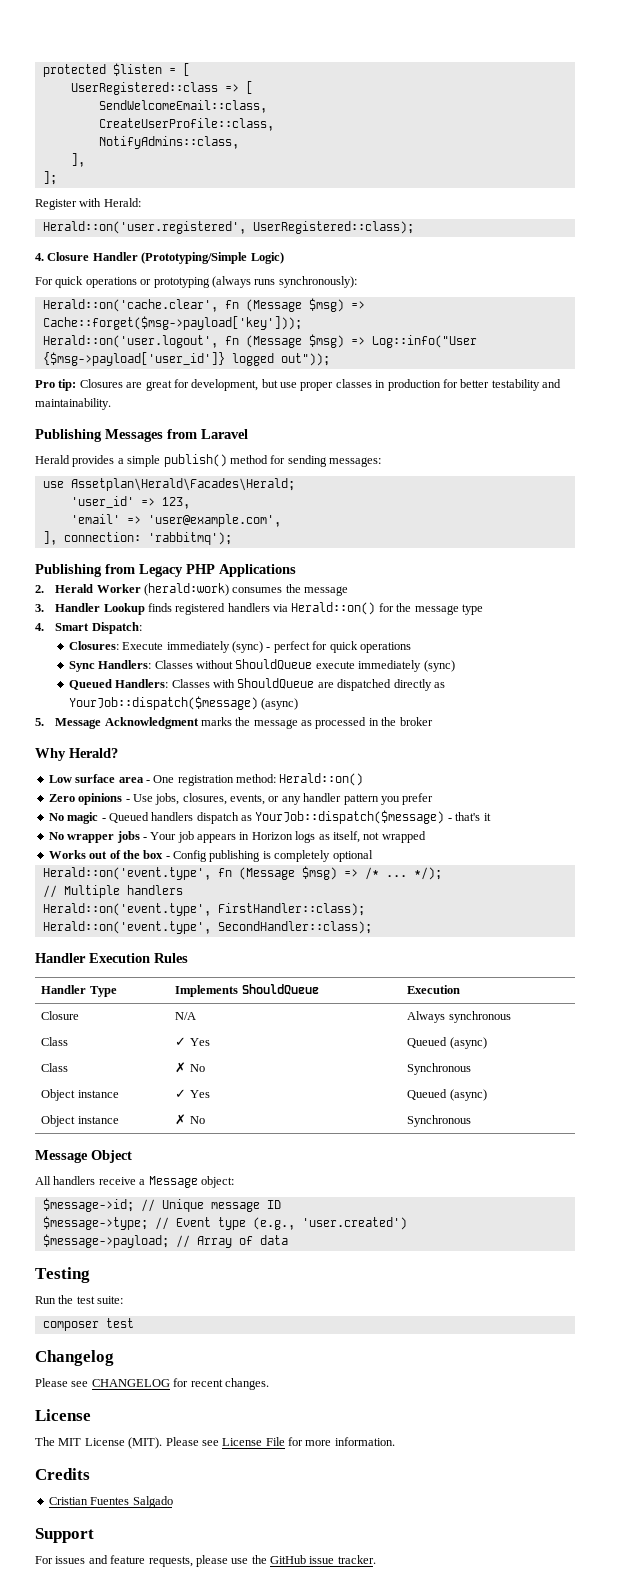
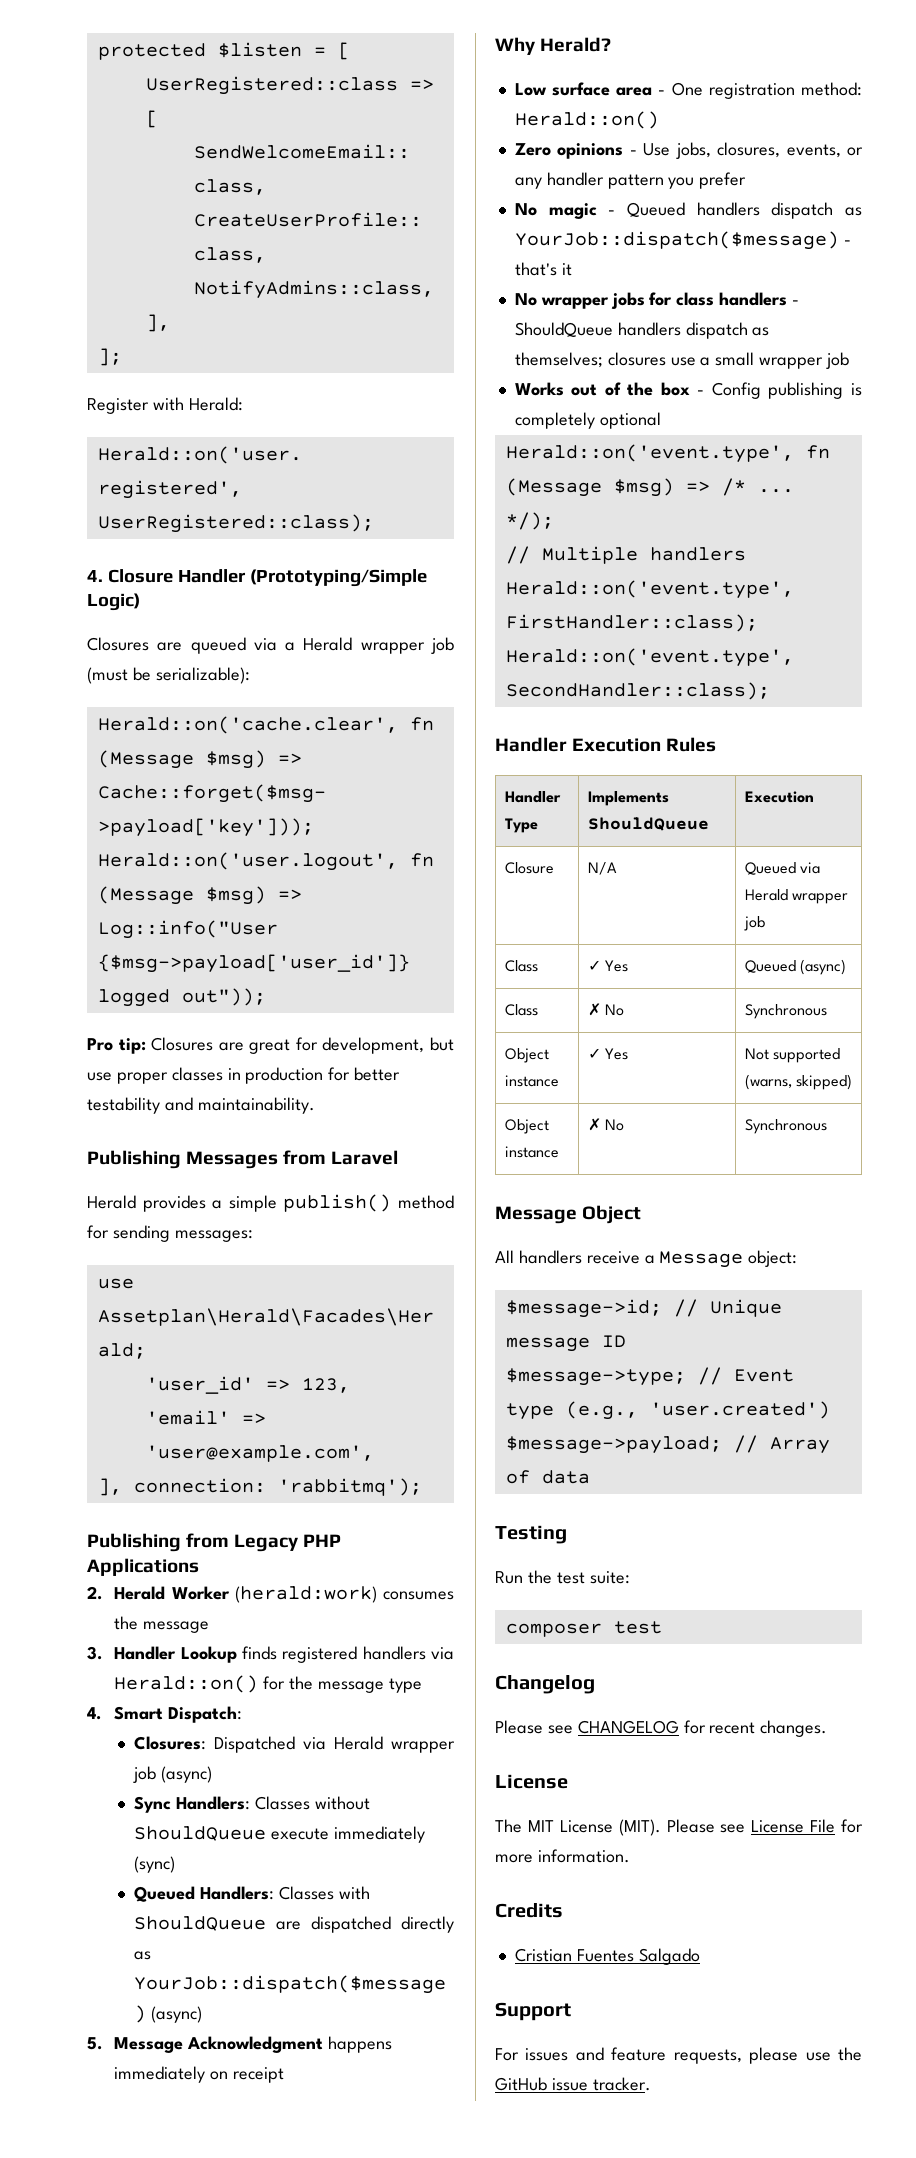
[35,276,357,288] For quick operations or prototyping (always runs synchronously): -> [87,637,454,654] [87,667,250,684] Closures are queued via a Herald wrapper job (must be serializable):
[122,641,411,653] Execute immediately (sync) - perfect for quick operations -> [214,1736,455,1753] [133,1766,213,1783] Dispatched via Herald wrapper job (async)
[200,717,433,729] marks the message as processed in the broker -> [328,2036,393,2053] [114,2066,285,2083] happens immediately on receipt
[142,831,426,843] - Your job appears in Horizon logs as itself, not wrapped -> [649,292,799,306] [514,322,770,339] [514,352,849,369] for class handlers - ShouldQueue handlers dispatch as themselves; closures use a small wrapper job
[407,1011,511,1023] Always synchronous -> [744,862,821,875] [744,889,849,904] [743,916,765,931] Queued via Herald wrapper job
[407,1089,487,1101] Queued (async) -> [744,1048,841,1063] [744,1074,853,1090] Not supported (warns, skipped)

